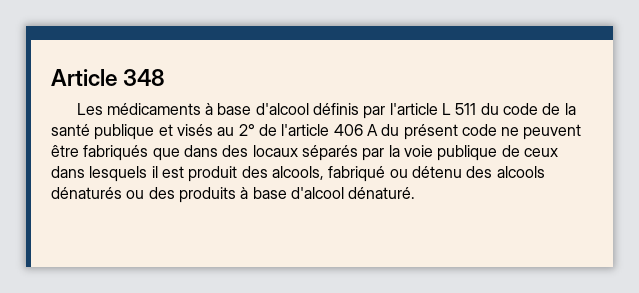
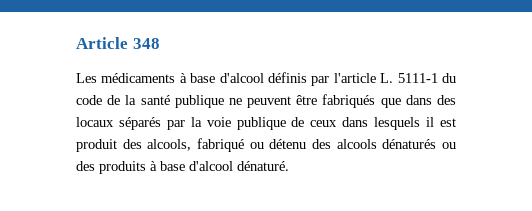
[442,103,477,115] L 511 -> [380,73,438,83] L. 5111-1
[158,124,497,140] et visés au 2° de l'article 406 A du présent code -> (224, 101) none

